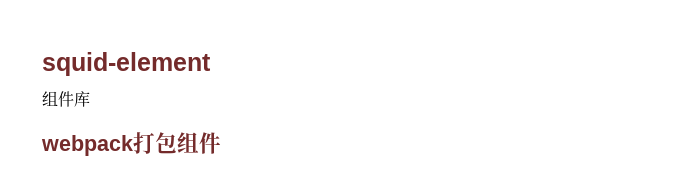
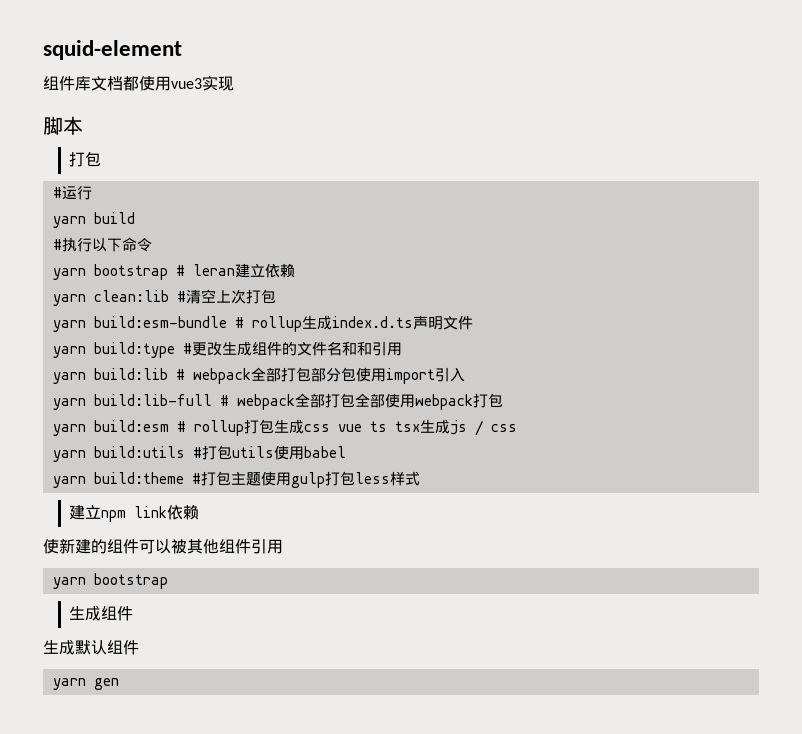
[41,132,221,156] // webpack打包组件 -> [91,75,234,91] [43,116,83,135] [69,151,102,167] [52,185,92,200] [52,212,135,228] [52,237,152,252] [52,263,295,280] [52,289,276,306] [52,315,473,332] [52,341,402,358] [52,367,465,384] [52,393,503,410] [52,419,517,436] [52,445,346,462] [52,471,420,488] [69,505,200,522] [43,538,283,554] [52,573,168,589] [69,606,134,621] [43,640,139,655] [52,678,119,690] 文档都使用vue3实现 // 脚本 // 打包 // #运行 // yarn build // #执行以下命令 // yarn bootstrap # leran建立依赖 // yarn clean:lib #清空上次打包 // yarn build:esm-bundle # rollup生成index.d.ts声明文件 // yarn build:type #更改生成组件的文件名和和引用 // yarn build:lib # webpack全部打包部分包使用import引入 // yarn build:lib-full # webpack全部打包全部使用webpack打包 // yarn build:esm # rollup打包生成css vue ts tsx生成js / css // yarn build:utils #打包utils使用babel // yarn build:theme #打包主题使用gulp打包less样式 // 建立npm link依赖 // 使新建的组件可以被其他组件引用 // yarn bootstrap // 生成组件 // 生成默认组件 // yarn gen

